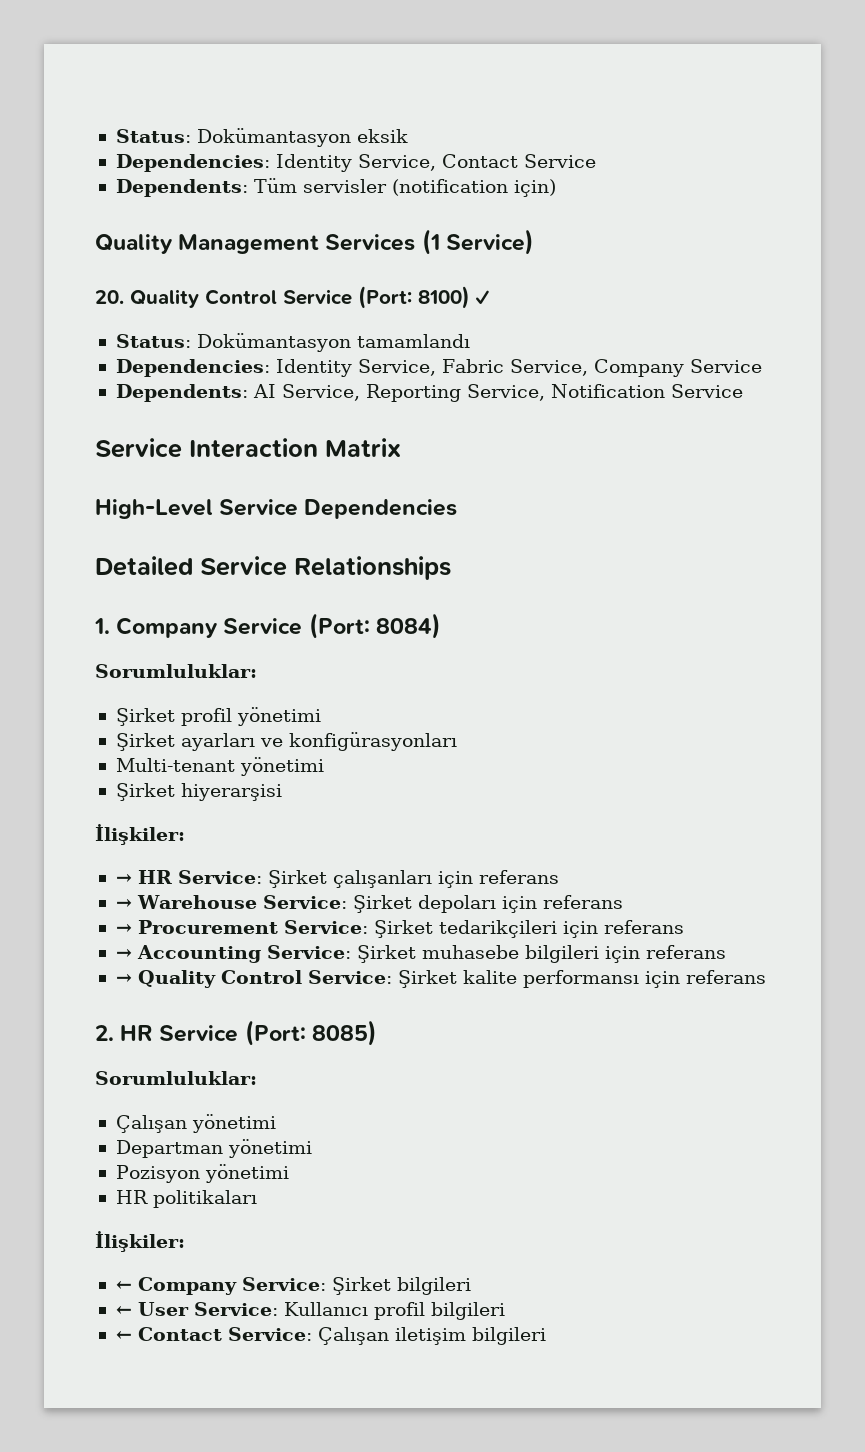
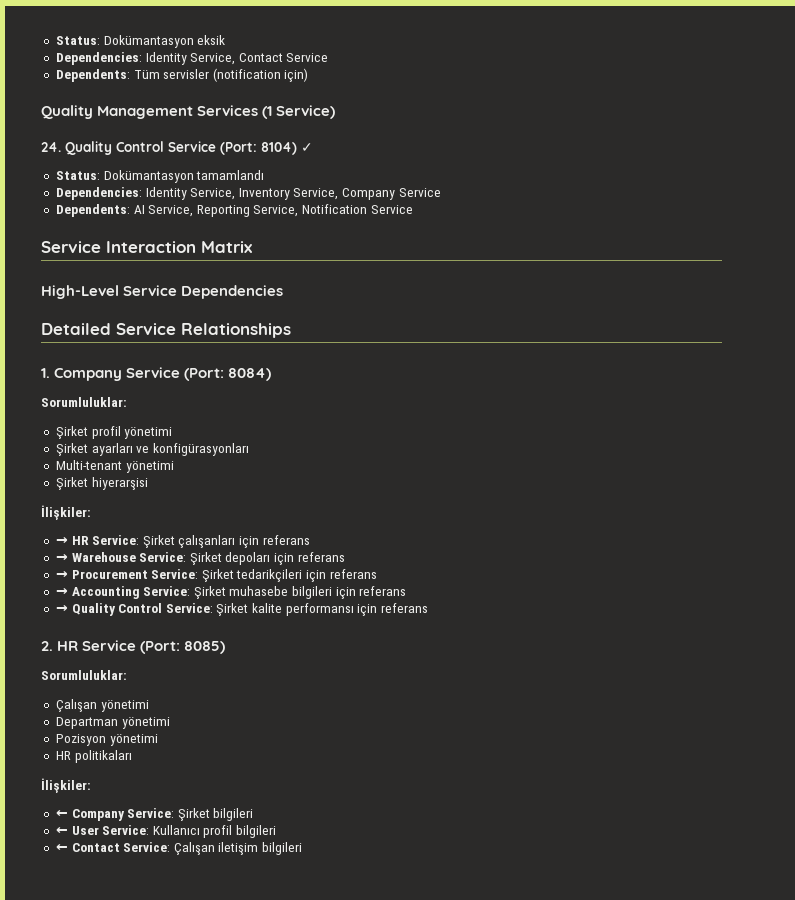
[95,290,124,304] 20. -> [41,142,61,152] 24.
[418,286,470,309] 8100) -> [261,142,297,155] 8104)
[441,359,504,373] Fabric -> [238,188,290,200] Inventory

